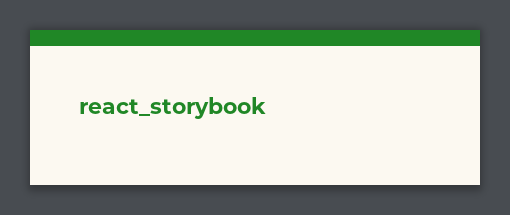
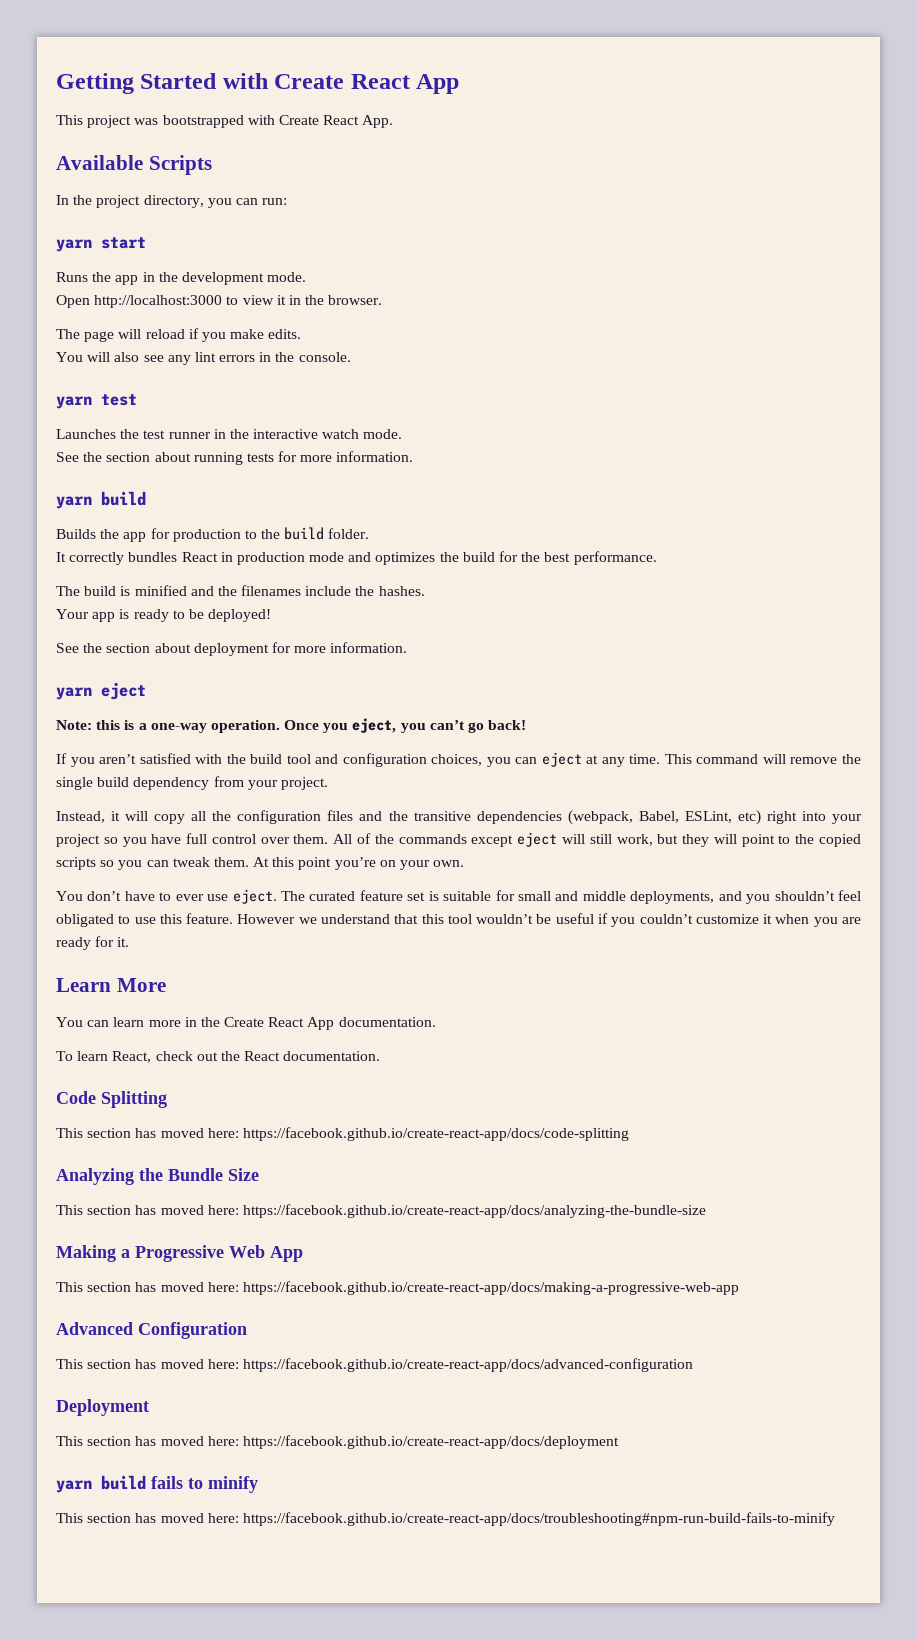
[79,97,266,119] react_storybook -> [56,73,460,94] [56,115,394,128] [56,155,212,175] [56,195,288,208] [56,237,146,252] [56,272,307,285] [56,295,383,308] [56,328,302,342] [56,352,351,365] [56,394,137,409] [56,429,403,439] [56,451,414,465] [56,491,146,509] [56,527,370,542] [56,551,657,565] [56,585,425,596] [56,609,272,622] [56,642,408,656] [56,682,146,700] [56,718,527,733] [56,752,861,767] [56,776,328,790] [56,810,862,825] [56,832,861,847] [56,857,465,870] [56,889,862,904] [56,913,862,927] [56,936,130,950] [56,978,166,992] [56,1017,436,1030] [56,1051,381,1063] [56,1091,167,1108] [56,1127,629,1141] [56,1168,259,1185] [56,1204,706,1218] [56,1245,303,1262] [56,1281,739,1295] [56,1322,247,1339] [56,1358,693,1372] [56,1399,149,1416] [56,1435,619,1449] [56,1475,258,1493] [56,1512,835,1526] Getting Started with Create React App // This project was bootstrapped with Create React App. // Available Scripts // In the project directory, you can run: // yarn start // Runs the app in the development mode. // Open http://localhost:3000 to view it in the browser. // The page will reload if you make edits. // You will also see any lint errors in the console. // yarn test // Launches the test runner in the interactive watch mode. // See the section about running tests for more information. // yarn build // Builds the app for production to the build folder. // It correctly bundles React in production mode and optimizes the build for the best performance. // The build is minified and the filenames include the hashes. // Your app is ready to be deployed! // See the section about deployment for more information. // yarn eject // Note: this is a one-way operation. Once you eject, you can’t go back! // If you aren’t satisfied with the build tool and configuration choices, you can eject at any time. This command will remove the single build dependency from your project. // Instead, it will copy all the configuration files and the transitive dependencies (webpack, Babel, ESLint, etc) right into your project so you have full control over them. All of the commands except eject will still work, but they will point to the copied scripts so you can tweak them. At this point you’re on your own. // You don’t have to ever use eject. The curated feature set is suitable for small and middle deployments, and you shouldn’t feel obligated to use this feature. However we understand that this tool wouldn’t be useful if you couldn’t customize it when you are ready for it. // Learn More // You can learn more in the Create React App documentation. // To learn React, check out the React documentation. // Code Splitting // This section has moved here: https://facebook.github.io/create-react-app/docs/code-splitting // Analyzing the Bundle Size // This section has moved here: https://facebook.github.io/create-react-app/docs/analyzing-the-bundle-size // Making a Progressive Web App // This section has moved here: https://facebook.github.io/create-react-app/docs/making-a-progressive-web-app // Advanced Configuration // This section has moved here: https://facebook.github.io/create-react-app/docs/advanced-configuration // Deployment // This section has moved here: https://facebook.github.io/create-react-app/docs/deployment // yarn build fails to minify // This section has moved here: https://facebook.github.io/create-react-app/docs/troubleshooting#npm-run-build-fails-to-minify

